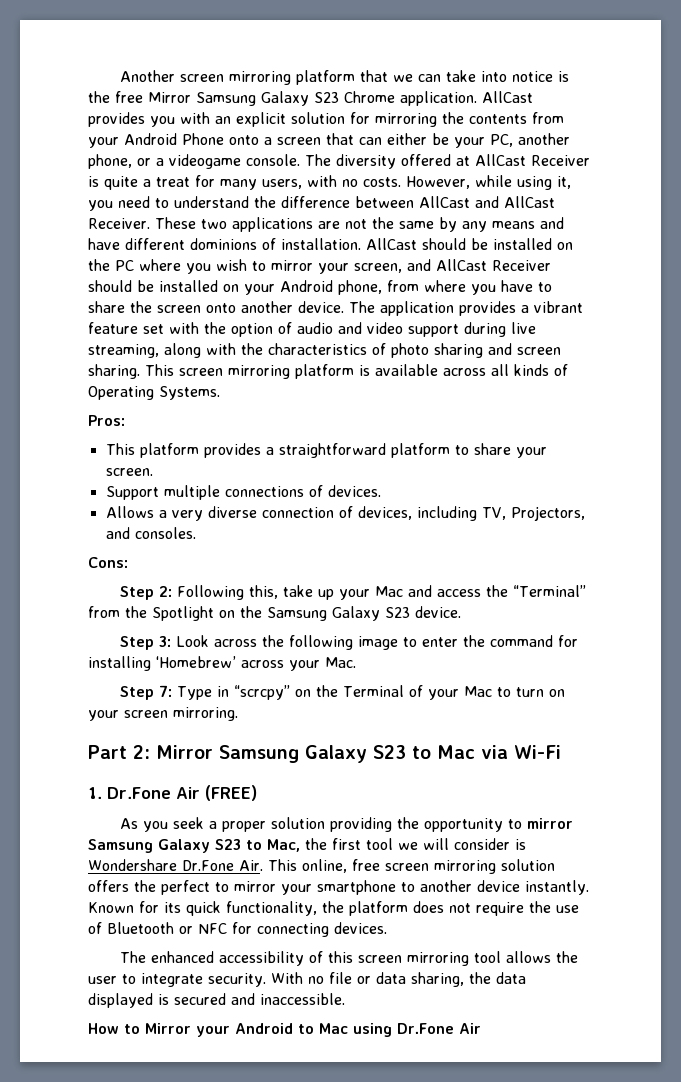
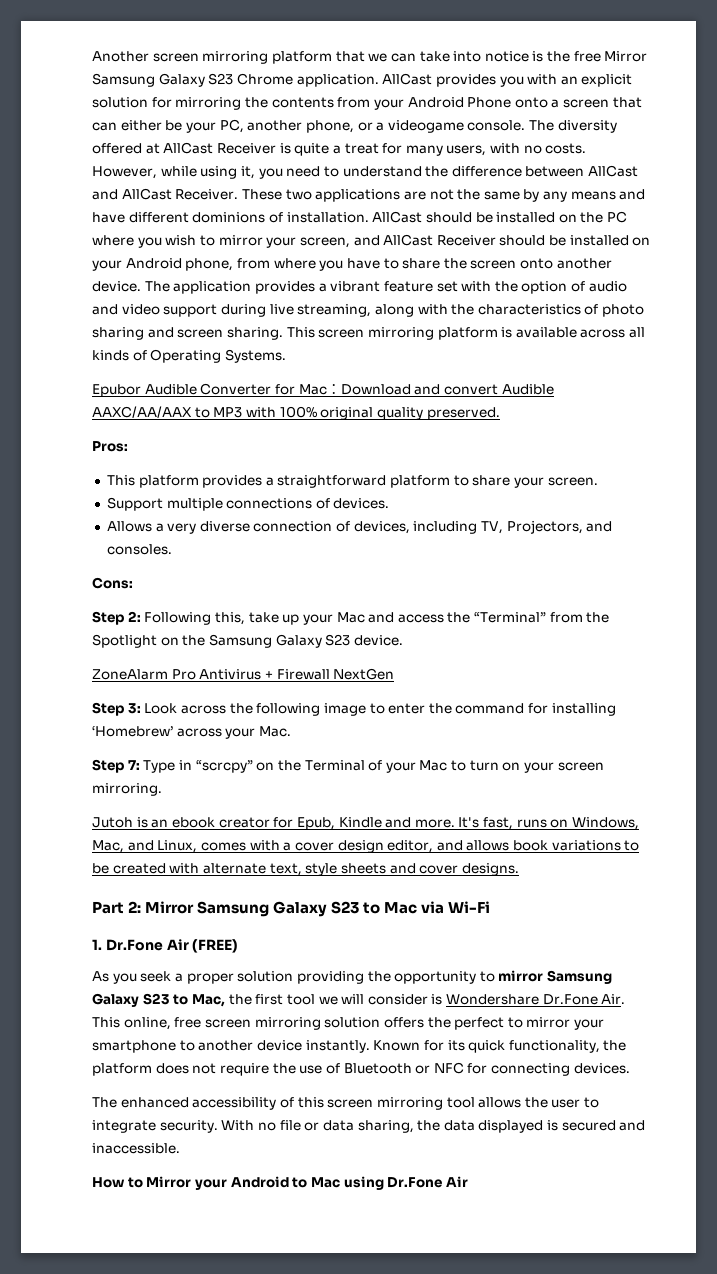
(220, 393) none -> [92,383,554,397] [92,406,500,420] // Epubor Audible Converter for Mac：Download and convert Audible AAXC/AA/AAX to MP3 with 100% original quality preserved.
(461, 612) none -> [92,668,395,680] // ZoneAlarm Pro Antivirus + Firewall NextGen
(238, 714) none -> [92,817,640,830] [92,840,640,853] [92,863,519,876] // Jutoh is an ebook creator for Epub, Kindle and more. It's fast, runs on Windows, Mac, and Linux, comes with a cover design editor, and allows book variations to be created with alternate text, style sheets and cover designs.

